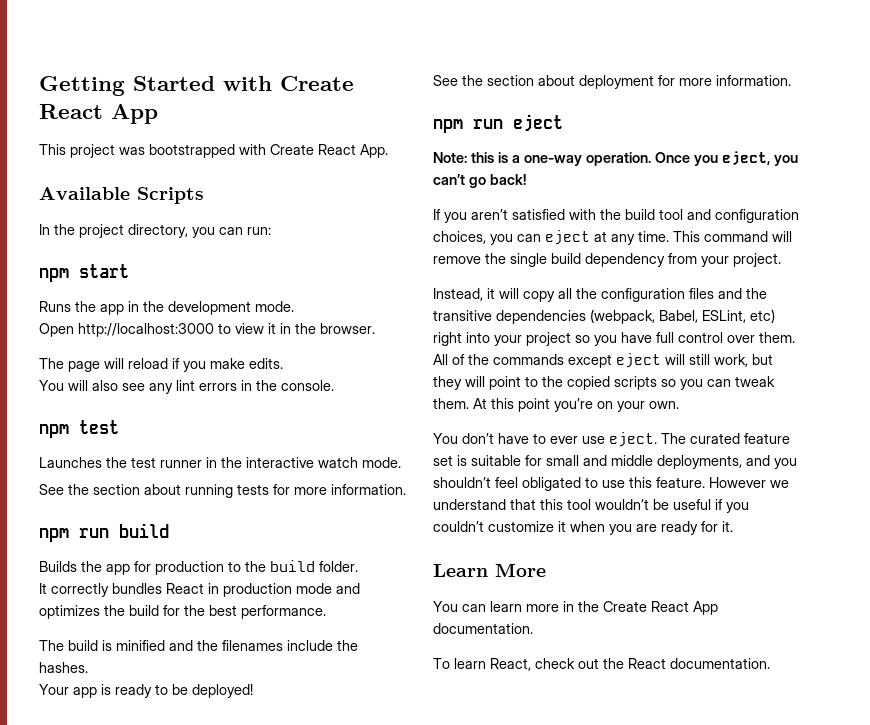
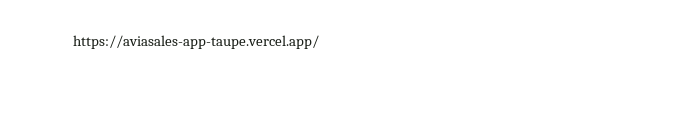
[39,76,354,96] [39,104,158,124] [39,144,388,158] [39,187,204,204] [39,224,271,238] [39,264,129,282] [39,301,294,315] [39,323,375,337] [39,358,283,372] [39,380,334,394] [39,420,119,438] [39,457,401,468] [39,484,406,498] [39,523,169,542] [39,560,358,575] [39,583,360,597] [39,605,326,619] [39,640,358,651] [39,662,88,673] [39,684,253,698] [433,75,791,89] [433,114,563,133] [433,151,798,166] [433,174,526,188] [433,209,799,223] [433,230,792,245] [433,253,781,267] [433,288,767,302] [433,309,775,324] [433,332,795,346] [433,353,773,368] [433,376,775,390] [433,398,679,412] [433,432,790,447] [433,455,797,469] [433,477,789,491] [433,499,749,513] [433,521,733,535] [433,563,546,577] [433,601,718,615] [433,623,533,634] [433,658,770,671] Getting Started with Create React App // This project was bootstrapped with Create React App. // Available Scripts // In the project directory, you can run: // npm start // Runs the app in the development mode. // Open http://localhost:3000 to view it in the browser. // The page will reload if you make edits. // You will also see any lint errors in the console. // npm test // Launches the test runner in the interactive watch mode. // See the section about running tests for more information. // npm run build // Builds the app for production to the build folder. // It correctly bundles React in production mode and optimizes the build for the best performance. // The build is minified and the filenames include the hashes. // Your app is ready to be deployed! // See the section about deployment for more information. // npm run eject // Note: this is a one-way operation. Once you eject, you can’t go back! // If you aren’t satisfied with the build tool and configuration choices, you can eject at any time. This command will remove the single build dependency from your project. // Instead, it will copy all the configuration files and the transitive dependencies (webpack, Babel, ESLint, etc) right into your project so you have full control over them. All of the commands except eject will still work, but they will point to the copied scripts so you can tweak them. At this point you’re on your own. // You don’t have to ever use eject. The curated feature set is suitable for small and middle deployments, and you shouldn’t feel obligated to use this feature. However we understand that this tool wouldn’t be useful if you couldn’t customize it when you are ready for it. // Learn More // You can learn more in the Create React App documentation. // To learn React, check out the React documentation. -> [73,35,319,49] https://aviasales-app-taupe.vercel.app/

